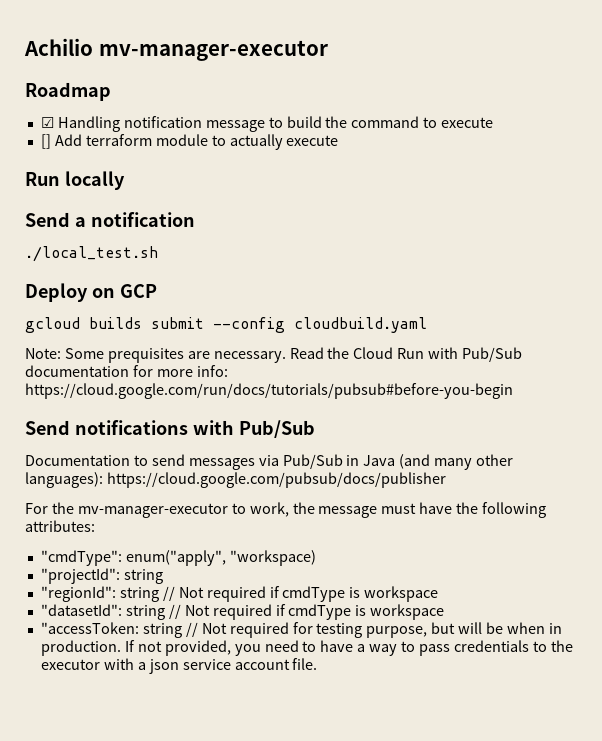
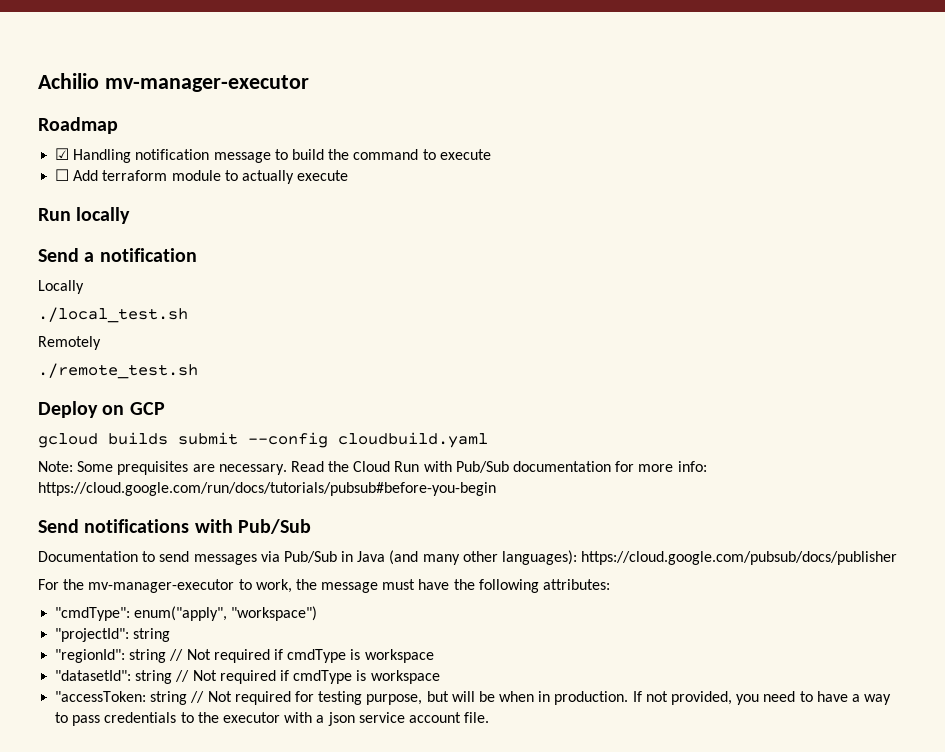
[40,134,51,149] [] -> [55,169,70,181] ☐
(195, 219) none -> [38,280,84,294] // Locally
(158, 254) none -> [38,336,101,350] [38,363,198,379] // Remotely // ./remote_test.sh
[229,550,316,566] "workspace) -> [231,606,318,621] "workspace")

